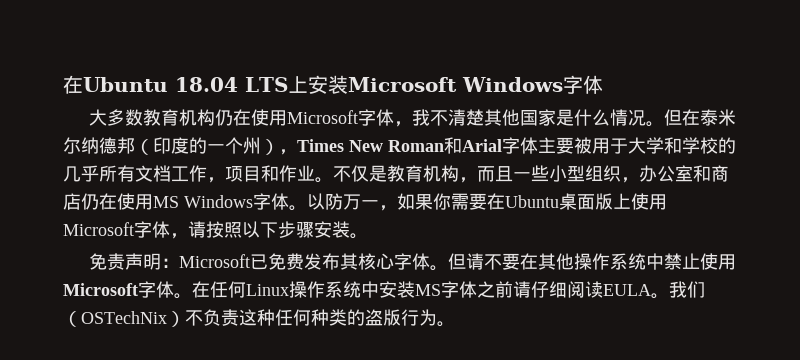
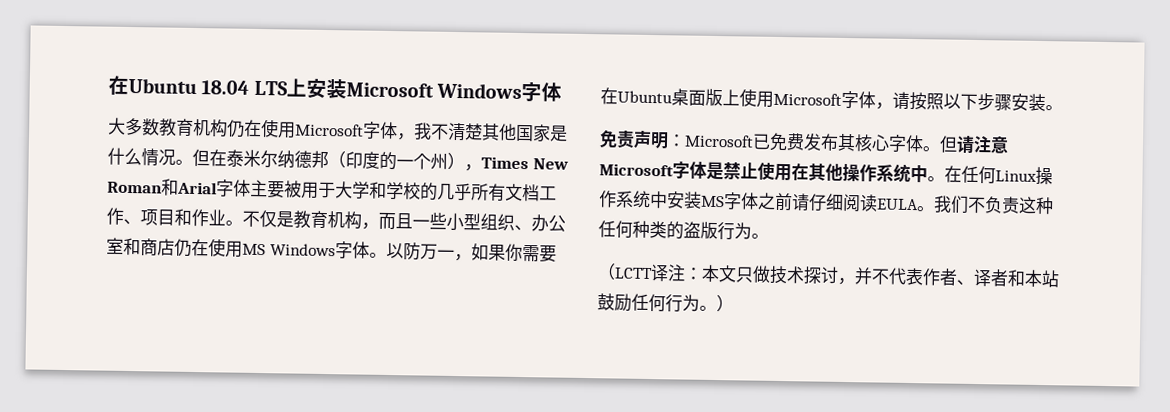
[207,177,225,183] ， -> [123,218,141,225] 、
[621,177,639,183] ， -> [514,224,532,231] 、
[483,253,736,270] [63,281,174,298] 不要在其他操作系统中禁止使用Microsoft字体 -> [973,135,1009,154] [599,161,928,183] 注意Microsoft字体是禁止使用在其他操作系统中
[63,311,185,327] （OSTechNix） -> (969, 204) none
(455, 324) none -> [597,263,1060,288] [597,293,734,313] // （LCTT译注：本文只做技术探讨，并不代表作者、译者和本站鼓励任何行为。）

